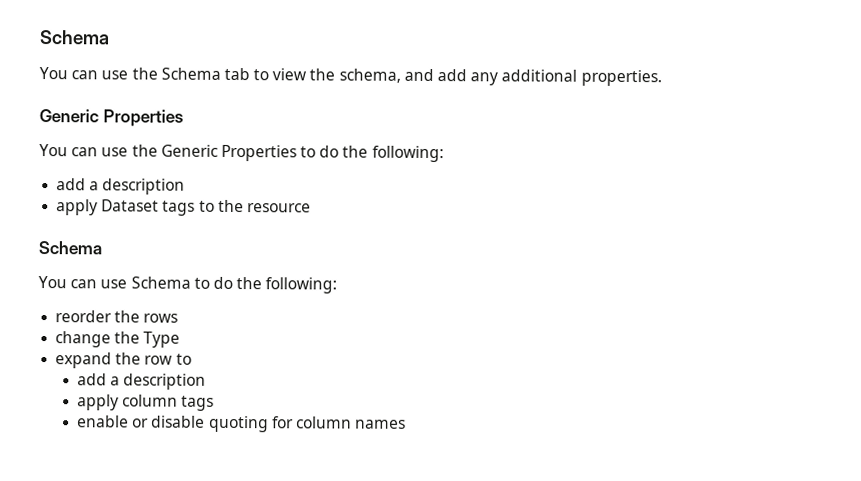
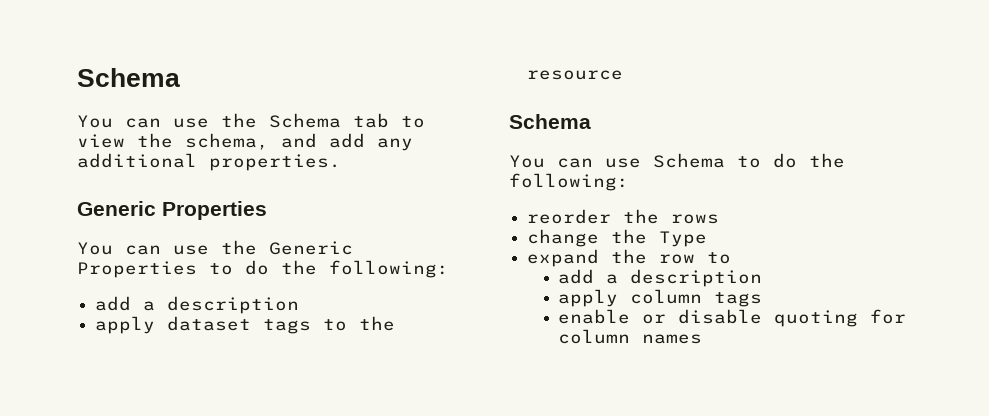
[101,199,160,212] Dataset -> [167,316,252,331] dataset

